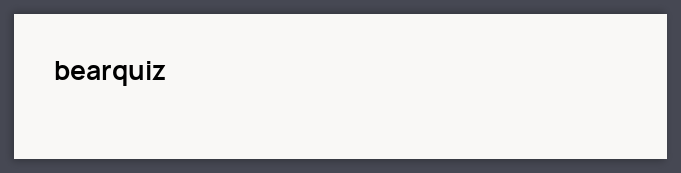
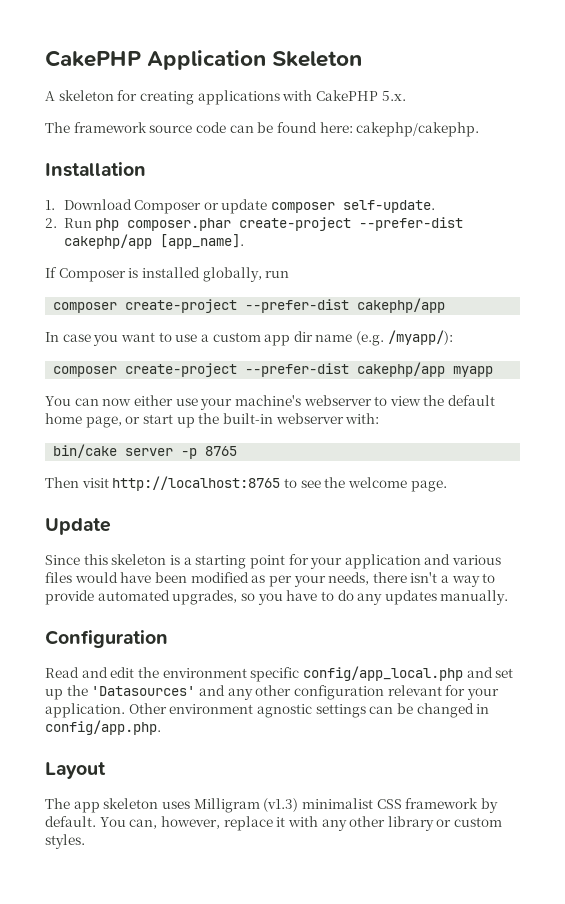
[54,61,166,86] bearquiz -> [45,50,363,70] [45,90,406,105] [45,122,480,137] [45,162,146,177] [45,199,436,214] [45,217,464,231] [63,234,244,249] [45,267,290,282] [53,298,446,313] [45,330,453,346] [53,362,494,377] [45,395,496,410] [45,413,380,428] [53,444,238,459] [45,476,447,492] [45,518,111,535] [45,554,502,569] [45,572,496,587] [45,590,509,605] [45,630,168,648] [45,666,514,682] [45,685,499,700] [45,703,490,718] [45,720,161,735] [45,762,106,779] [45,798,498,813] [45,816,503,831] [45,834,85,849] CakePHP Application Skeleton // A skeleton for creating applications with CakePHP 5.x. // The framework source code can be found here: cakephp/cakephp. // Installation // 1. Download Composer or update composer self-update. // 2. Run php composer.phar create-project --prefer-dist cakephp/app [app_name]. // If Composer is installed globally, run // composer create-project --prefer-dist cakephp/app // In case you want to use a custom app dir name (e.g. /myapp/): // composer create-project --prefer-dist cakephp/app myapp // You can now either use your machine's webserver to view the default home page, or start up the built-in webserver with: // bin/cake server -p 8765 // Then visit http://localhost:8765 to see the welcome page. // Update // Since this skeleton is a starting point for your application and various files would have been modified as per your needs, there isn't a way to provide automated upgrades, so you have to do any updates manually. // Configuration // Read and edit the environment specific config/app_local.php and set up the 'Datasources' and any other configuration relevant for your application. Other environment agnostic settings can be changed in config/app.php. // Layout // The app skeleton uses Milligram (v1.3) minimalist CSS framework by default. You can, however, replace it with any other library or custom styles.

